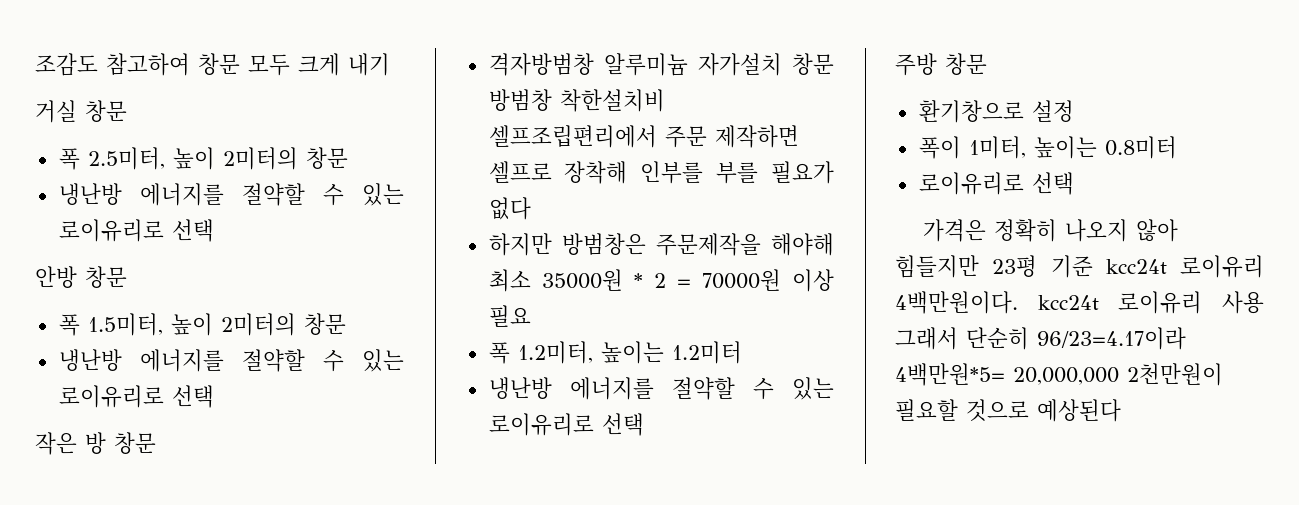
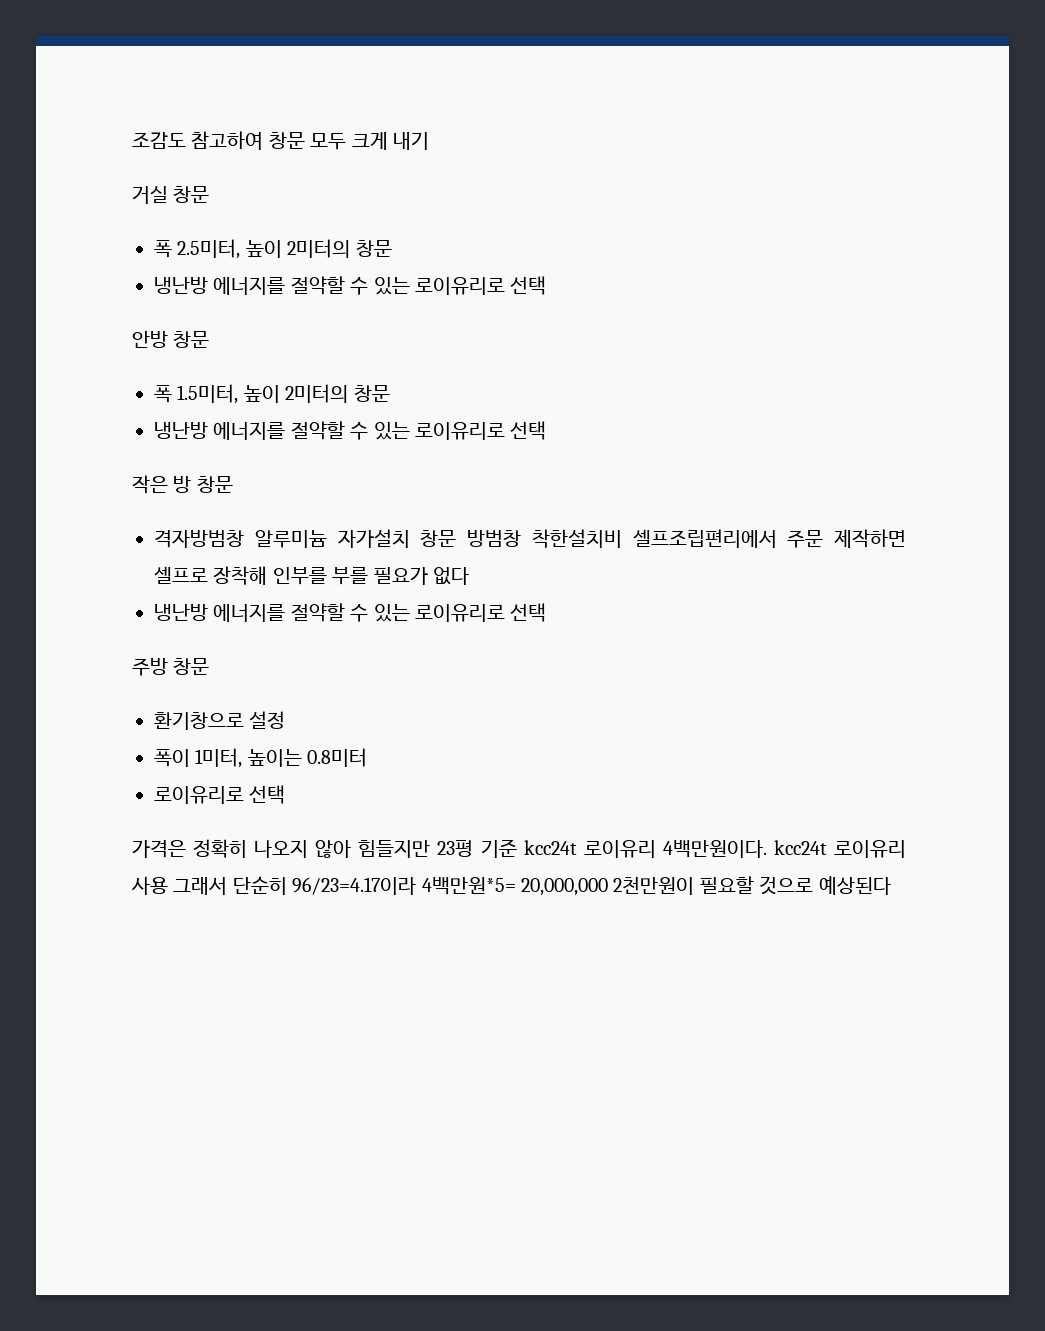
[488,233,834,256] [488,269,834,292] [488,305,531,327] [488,341,742,364] // 하지만 방범창은 주문제작을 해야해 최소 35000원 * 2 = 70000원 이상 필요 // 폭 1.2미터, 높이는 1.2미터 -> (469, 576) none

